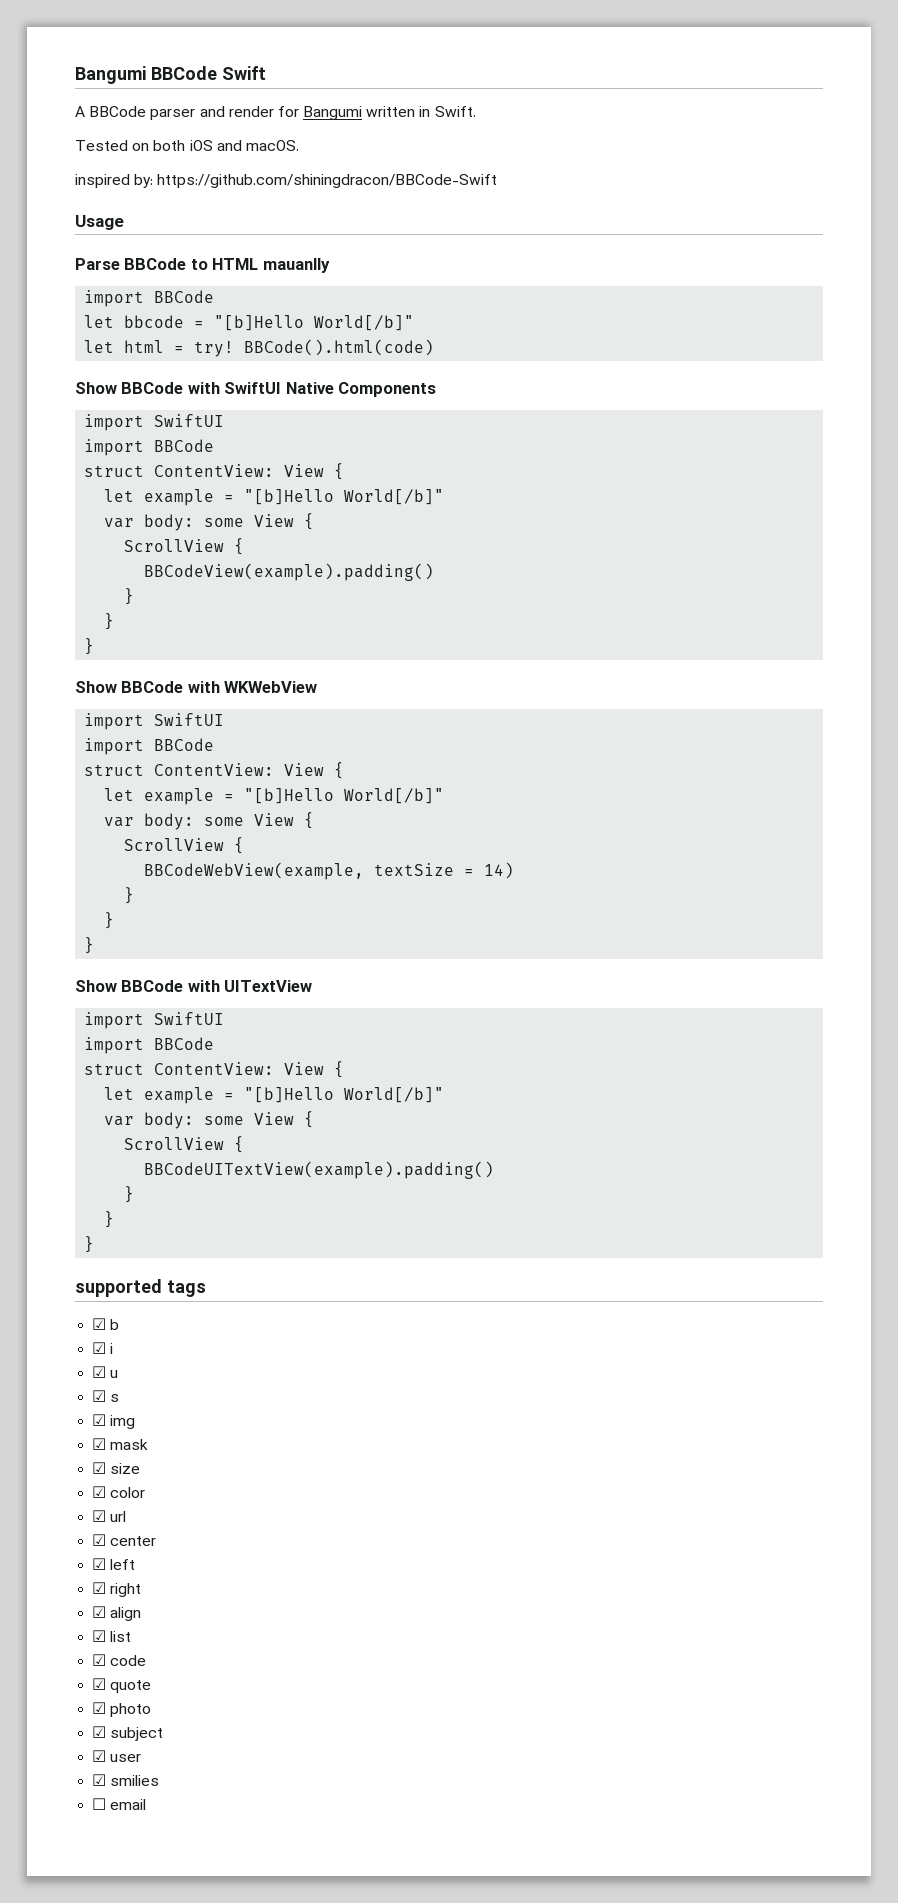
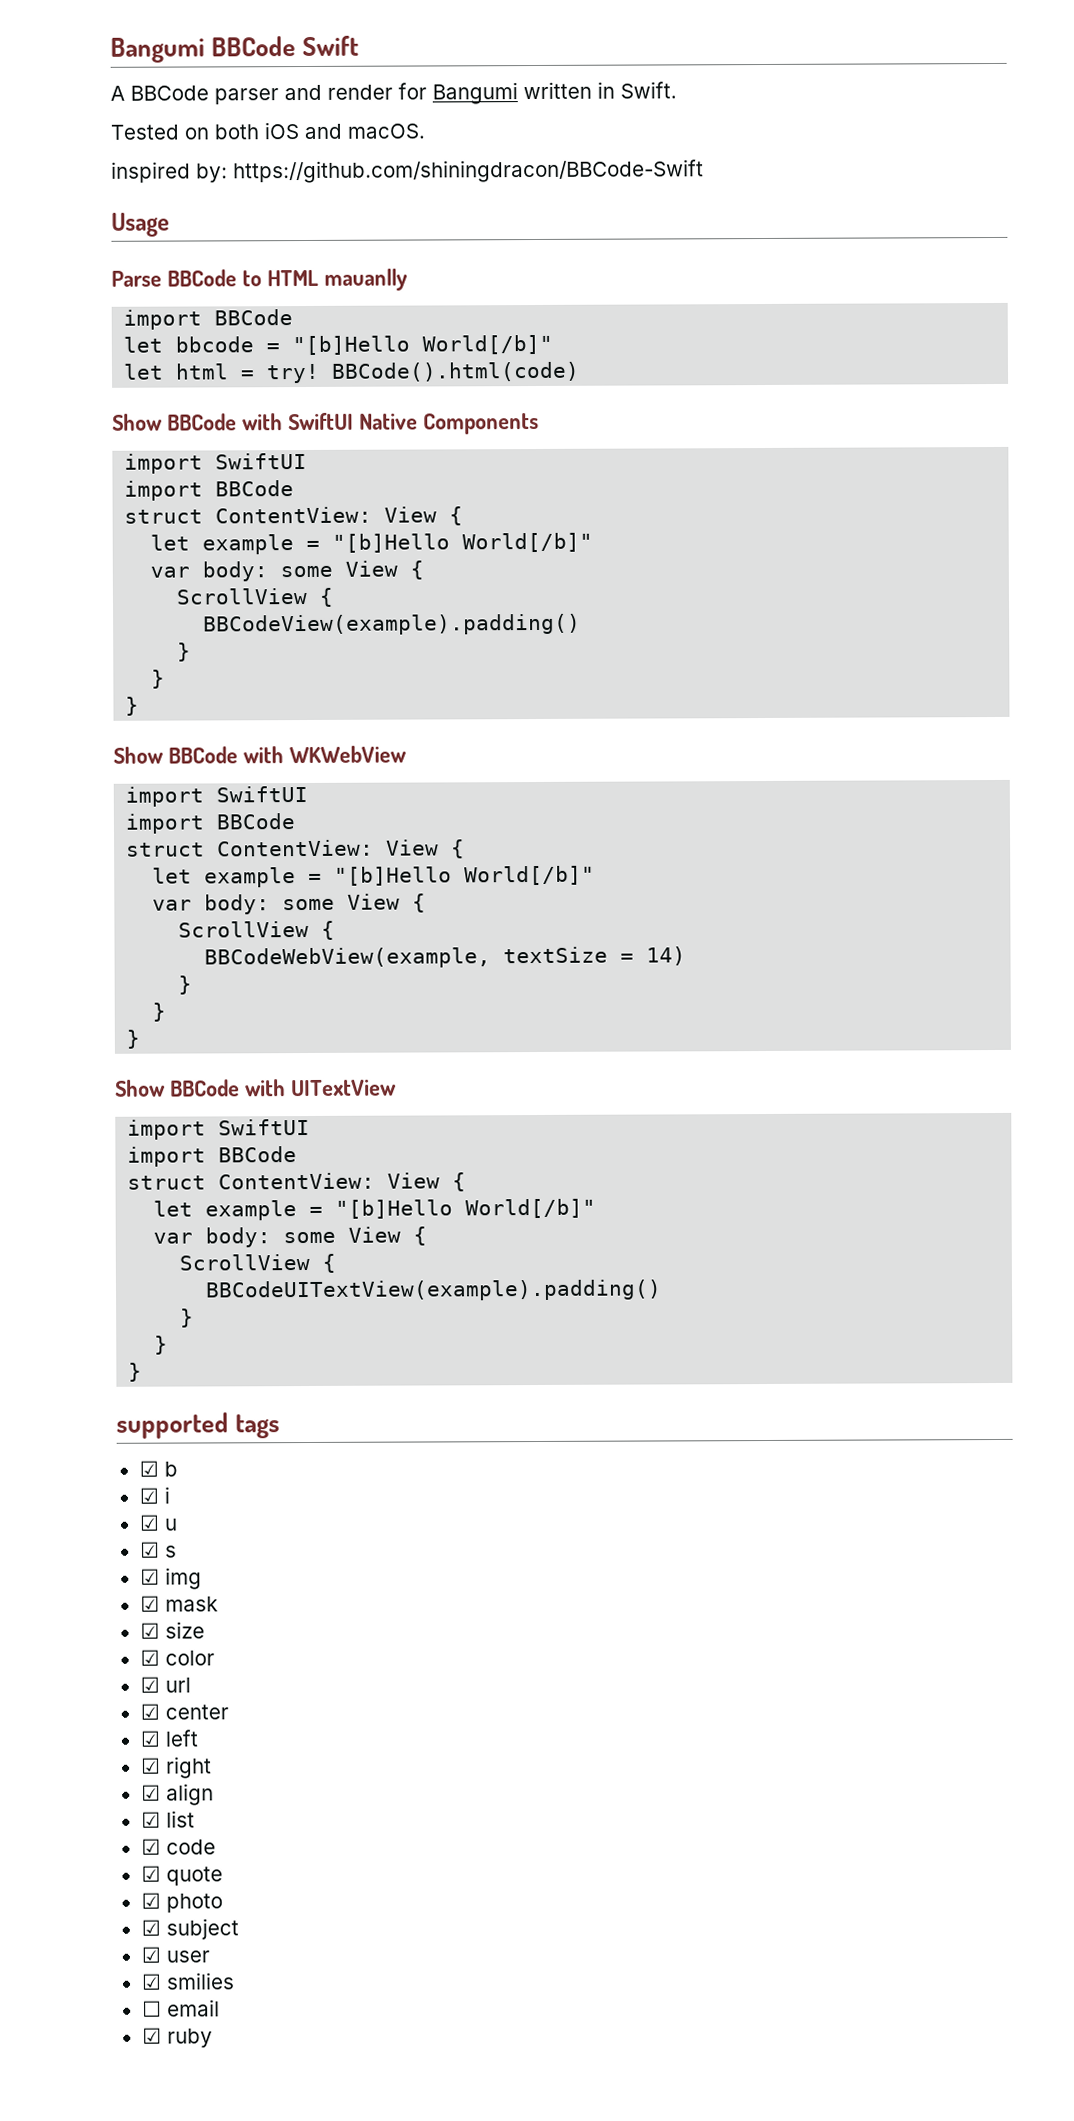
(147, 1804) none -> [141,2027,213,2048] // ☑ ruby

